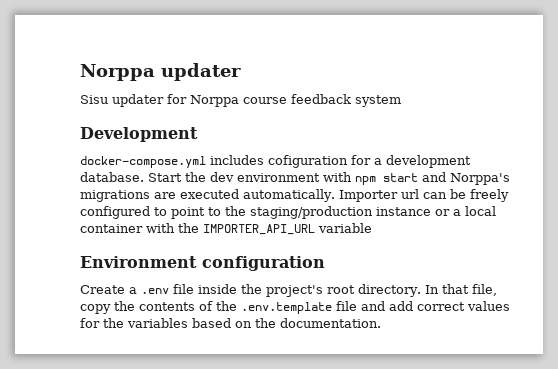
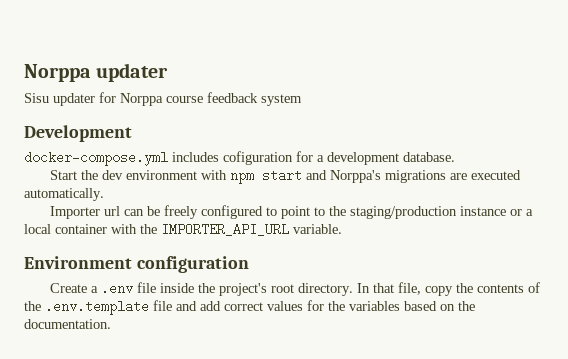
(144, 177) none -> (455, 157) //
(335, 195) none -> (104, 194) //
[318,223,372,233] variable -> [293,224,342,234] variable.

